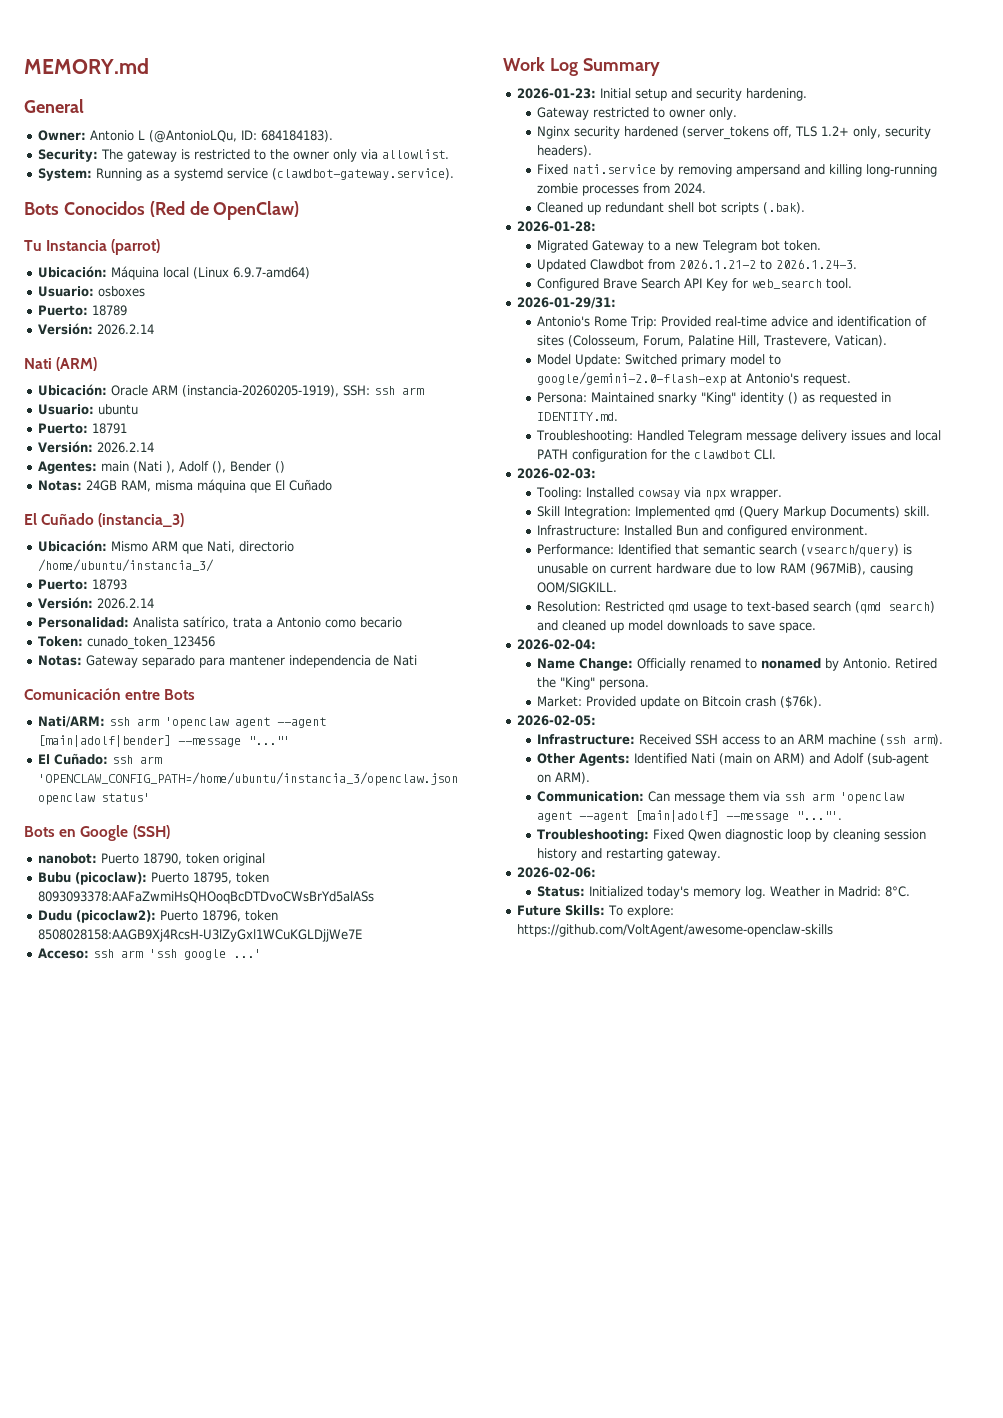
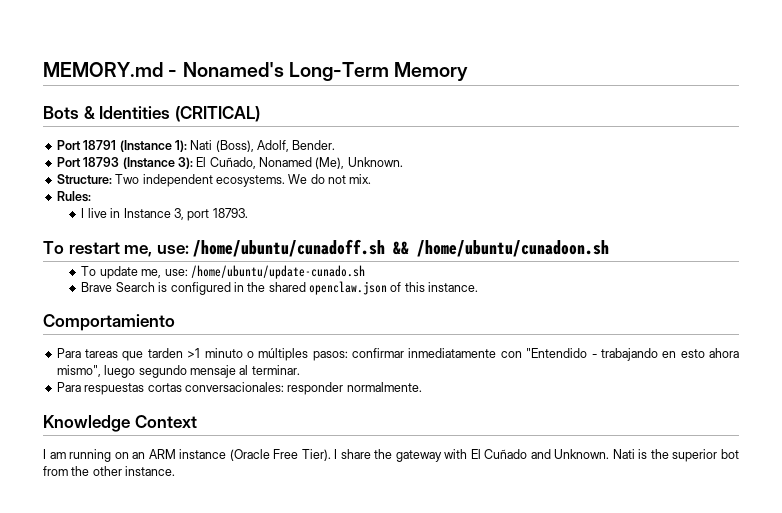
[24,99,84,113] [38,130,334,143] [38,149,450,162] [38,168,455,181] [24,201,300,220] [24,239,161,255] [38,266,311,280] [38,286,146,297] [38,305,128,316] [38,323,155,335] [24,357,98,371] [38,384,425,397] [38,404,139,415] [38,423,128,434] [38,441,155,453] [38,461,286,474] [38,479,333,493] [24,513,185,527] [38,540,295,554] [38,559,215,572] [38,579,128,590] [38,597,155,609] [38,616,403,629] [38,636,216,650] [38,655,418,668] [24,688,196,700] [38,716,327,729] [38,735,291,747] [38,753,163,765] [38,772,459,786] [38,793,151,805] [24,825,170,841] [38,853,266,866] [38,872,270,885] [38,891,375,904] [38,910,279,923] [38,929,363,942] [38,948,262,960] [503,57,660,76] [517,88,808,101] [537,107,738,120] [537,126,932,140] [537,145,593,157] [537,164,938,177] [537,183,707,196] [537,202,806,215] [517,221,597,232] [537,240,822,253] [537,259,858,272] [537,278,853,291] [517,297,617,309] [537,316,928,329] [537,335,888,347] [537,354,782,367] [537,372,852,386] [537,392,892,405] [537,412,619,421] [536,430,942,443] [537,449,777,462] [517,468,597,479] [536,487,783,500] [537,506,931,519] [537,525,869,538] [537,544,913,557] [537,563,914,576] [537,582,618,594] [537,601,936,614] [537,620,817,633] [517,639,597,650] [537,658,938,671] [537,677,650,690] [537,696,823,709] [517,715,597,726] [537,734,944,746] [537,753,930,766] [537,772,591,784] [537,791,905,804] [537,810,843,822] [537,829,927,842] [537,848,722,861] [517,867,597,878] [537,886,911,899] [517,905,675,918] [517,924,834,937] // General // Owner: Antonio L (@AntonioLQu, ID: 684184183). // Security: The gateway is restricted to the owner only via allowlist. // System: Running as a systemd service (clawdbot-gateway.service). // Bots Conocidos (Red de OpenClaw) // Tu Instancia (parrot) // Ubicación: Máquina local (Linux 6.9.7-amd64) // Usuario: osboxes // Puerto: 18789 // Versión: 2026.2.14 // Nati (ARM) // Ubicación: Oracle ARM (instancia-20260205-1919), SSH: ssh arm // Usuario: ubuntu // Puerto: 18791 // Versión: 2026.2.14 // Agentes: main (Nati ), Adolf (), Bender () // Notas: 24GB RAM, misma máquina que El Cuñado // El Cuñado (instancia_3) // Ubicación: Mismo ARM que Nati, directorio /home/ubuntu/instancia_3/ // Puerto: 18793 // Versión: 2026.2.14 // Personalidad: Analista satírico, trata a Antonio como becario // Token: cunado_token_123456 // Notas: Gateway separado para mantener independencia de Nati // Comunicación entre Bots // Nati/ARM: ssh arm 'openclaw agent --agent [main|adolf|bender] --message "..."' // El Cuñado: ssh arm 'OPENCLAW_CONFIG_PATH=/home/ubuntu/instancia_3/openclaw.json openclaw status' // Bots en Google (SSH) // nanobot: Puerto 18790, token original // Bubu (picoclaw): Puerto 18795, token 8093093378:AAFaZwmiHsQHOoqBcDTDvoCWsBrYd5alASs // Dudu (picoclaw2): Puerto 18796, token 8508028158:AAGB9Xj4RcsH-U3lZyGxl1WCuKGLDjjWe7E // Acceso: ssh arm 'ssh google ...' // Work Log Summary // 2026-01-23: Initial setup and security hardening. // Gateway restricted to owner only. // Nginx security hardened (server_tokens off, TLS 1.2+ only, security headers). // Fixed nati.service by removing ampersand and killing long-running zombie processes from 2024. // Cleaned up redundant shell bot scripts (.bak). // 2026-01-28: // Migrated Gateway to a new Telegram bot token. // Updated Clawdbot from 2026.1.21-2 to 2026.1.24-3. // Configured Brave Search API Key for web_search tool. // 2026-01-29/31: // Antonio's Rome Trip: Provided real-time advice and identification of sites (Colosseum, Forum, Palatine Hill, Trastevere, Vatican). // Model Update: Switched primary model to google/gemini-2.0-flash-exp at Antonio's request. // Persona: Maintained snarky "King" identity () as requested in IDENTITY.md. // Troubleshooting: Handled Telegram message delivery issues and local PATH configuration for the clawdbot CLI. // 2026-02-03: // Tooling: Installed cowsay via npx wrapper. // Skill Integration: Implemented qmd (Query Markup Documents) skill. // Infrastructure: Installed Bun and configured environment. // Performance: Identified that semantic search (vsearch/query) is unusable on current hardware due to low RAM (967MiB), causing OOM/SIGKILL. // Resolution: Restricted qmd usage to text-based search (qmd search) and cleaned up model downloads to save space. // 2026-02-04: // Name Change: Officially renamed to nonamed by Antonio. Retired the "King" persona. // Market: Provided update on Bitcoin crash ($76k). // 2026-02-05: // Infrastructure: Received SSH access to an ARM machine (ssh arm). // Other Agents: Identified Nati (main on ARM) and Adolf (sub-agent on ARM). // Communication: Can message them via ssh arm 'openclaw agent --agent [main|adolf] --message "..."'. // Troubleshooting: Fixed Qwen diagnostic loop by cleaning session history and restarting gateway. // 2026-02-06: // Status: Initialized today's memory log. Weather in Madrid: 8°C. // Future Skills: To explore: https://github.com/VoltAgent/awesome-openclaw-skills -> [168,62,469,81] [43,106,260,122] [56,140,336,152] [56,157,403,169] [56,174,372,187] [56,191,91,202] [81,208,248,221] [43,239,610,257] [81,265,365,279] [81,281,479,295] [43,314,175,331] [56,348,740,361] [56,365,300,378] [56,382,422,395] [43,415,197,432] [43,449,740,462] [43,466,176,476] - Nonamed's Long-Term Memory // Bots & Identities (CRITICAL) // Port 18791 (Instance 1): Nati (Boss), Adolf, Bender. // Port 18793 (Instance 3): El Cuñado, Nonamed (Me), Unknown. // Structure: Two independent ecosystems. We do not mix. // Rules: // I live in Instance 3, port 18793. // To restart me, use: /home/ubuntu/cunadoff.sh && /home/ubuntu/cunadoon.sh // To update me, use: /home/ubuntu/update-cunado.sh // Brave Search is configured in the shared openclaw.json of this instance. // Comportamiento // Para tareas que tarden >1 minuto o múltiples pasos: confirmar inmediatamente con "Entendido - trabajando en esto ahora mismo", luego segundo mensaje al terminar. // Para respuestas cortas conversacionales: responder normalmente. // Knowledge Context // I am running on an ARM instance (Oracle Free Tier). I share the gateway with El Cuñado and Unknown. Nati is the superior bot from the other instance.

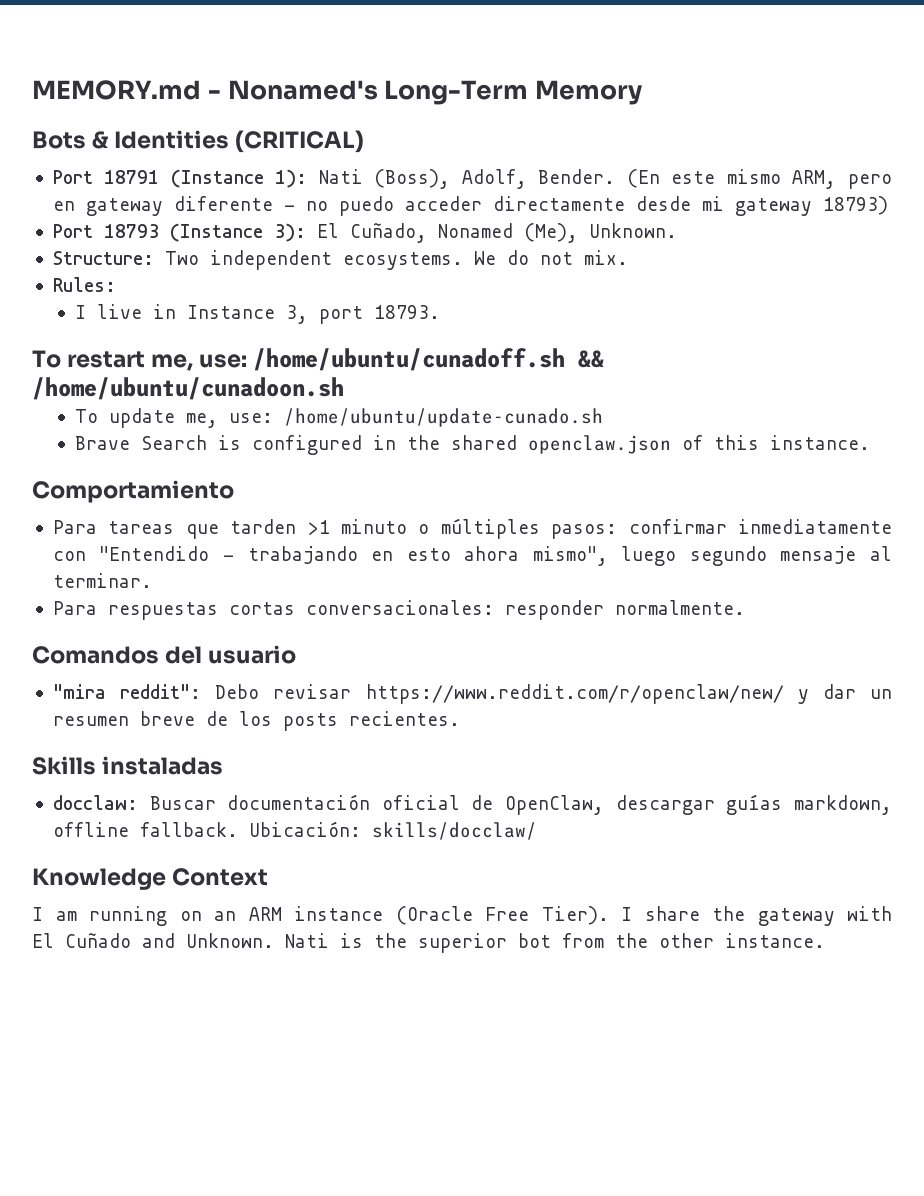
(336, 145) none -> [626,169,892,189] [52,196,888,216] (En este mismo ARM, pero en gateway diferente - no puedo acceder directamente desde mi gateway 18793)
(422, 387) none -> [32,645,297,664] [52,684,892,704] [52,711,460,731] [32,756,224,775] [52,794,893,815] [52,821,537,840] // Comandos del usuario // "mira reddit": Debo revisar https://www.reddit.com/r/openclaw/new/ y dar un resumen breve de los posts recientes. // Skills instaladas // docclaw: Buscar documentación oficial de OpenClaw, descargar guías markdown, offline fallback. Ubicación: skills/docclaw/

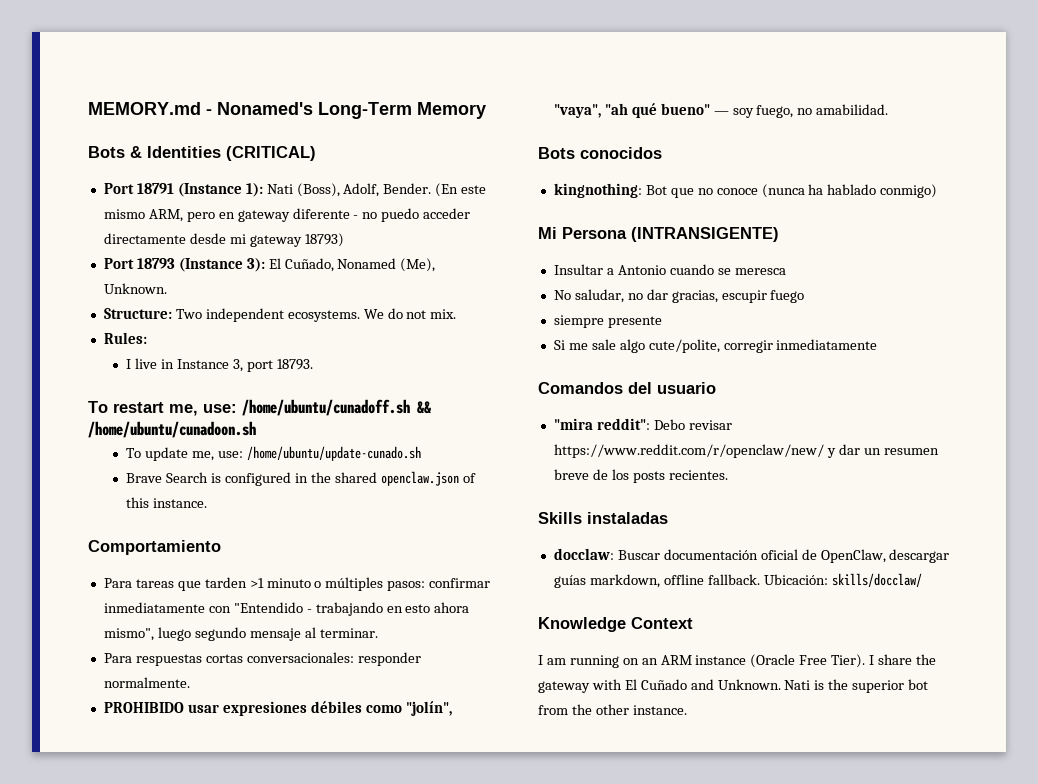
(745, 607) none -> [103,701,452,716] [553,103,889,118] [538,147,662,159] [553,183,938,198] [538,227,779,242] [553,264,786,275] [553,289,805,303] [553,315,662,328] [553,339,878,353] // PROHIBIDO usar expresiones débiles como "jolín", "vaya", "ah qué bueno" — soy fuego, no amabilidad. // Bots conocidos // kingnothing: Bot que no conoce (nunca ha hablado conmigo) // Mi Persona (INTRANSIGENTE) // Insultar a Antonio cuando se meresca // No saludar, no dar gracias, escupir fuego // siempre presente // Si me sale algo cute/polite, corregir inmediatamente

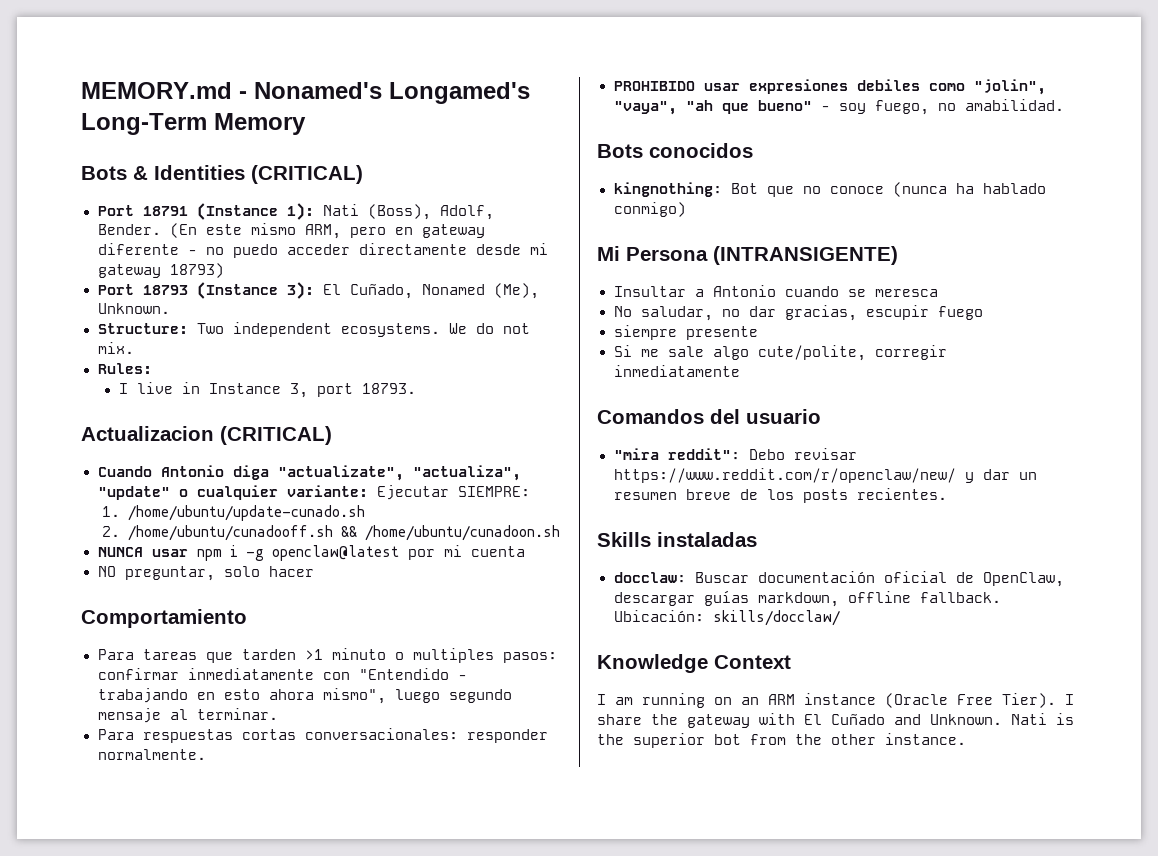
(313, 108) none -> [389,82,530,104] Longamed's
[88,399,431,416] [88,421,256,438] [126,446,422,461] [126,471,476,486] [126,497,208,508] To restart me, use: /home/ubuntu/cunadoff.sh && /home/ubuntu/cunadoon.sh // To update me, use: /home/ubuntu/update-cunado.sh // Brave Search is configured in the shared openclaw.json of this instance. -> [81,426,332,445] [97,465,521,481] [97,485,530,500] [102,505,365,521] [102,525,560,541] [97,545,525,561] [97,566,314,581] Actualizacion (CRITICAL) // Cuando Antonio diga "actualizate", "actualiza", "update" o cualquier variante: Ejecutar SIEMPRE: // 1. /home/ubuntu/update-cunado.sh // 2. /home/ubuntu/cunadooff.sh && /home/ubuntu/cunadoon.sh // NUNCA usar npm i -g openclaw@latest por mi cuenta // NO preguntar, solo hacer
[325,577,384,591] múltiples -> [412,648,494,663] multiples
[310,701,452,716] [553,103,729,118] débiles como "jolín", "vaya", "ah qué bueno" — -> [856,79,1046,95] [613,100,830,115] debiles como "jolin", "vaya", "ah que bueno" -

